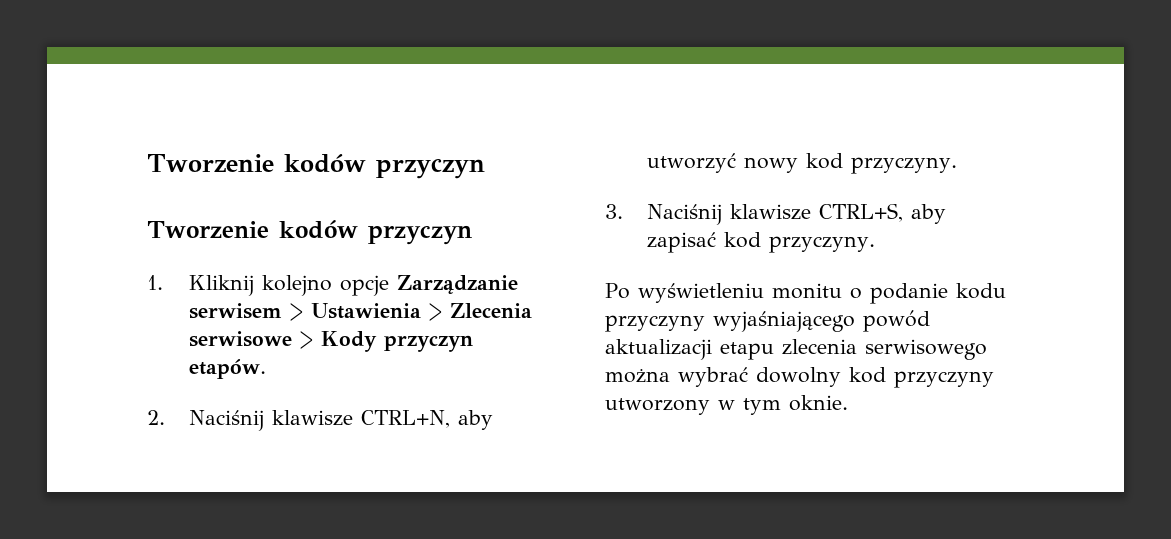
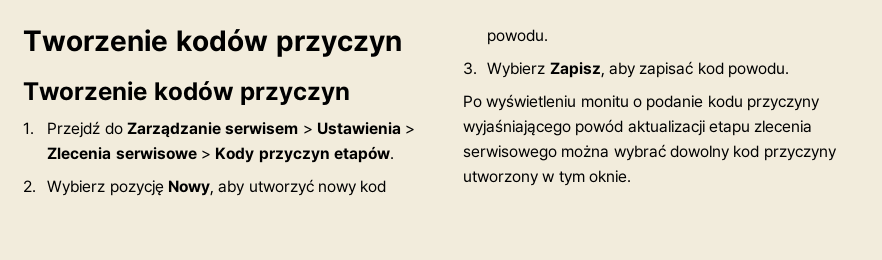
[188,275,389,296] Kliknij kolejno opcje -> [47,121,123,138] Przejdź do
[188,410,450,431] Naciśnij klawisze CTRL+N, -> [47,180,215,196] Wybierz pozycję Nowy,
[850,157,957,174] przyczyny. -> [487,29,549,45] powodu.
[646,203,903,225] Naciśnij klawisze CTRL+S, -> [487,62,605,78] Wybierz Zapisz,
[768,236,875,253] przyczyny. -> [727,62,789,78] powodu.

